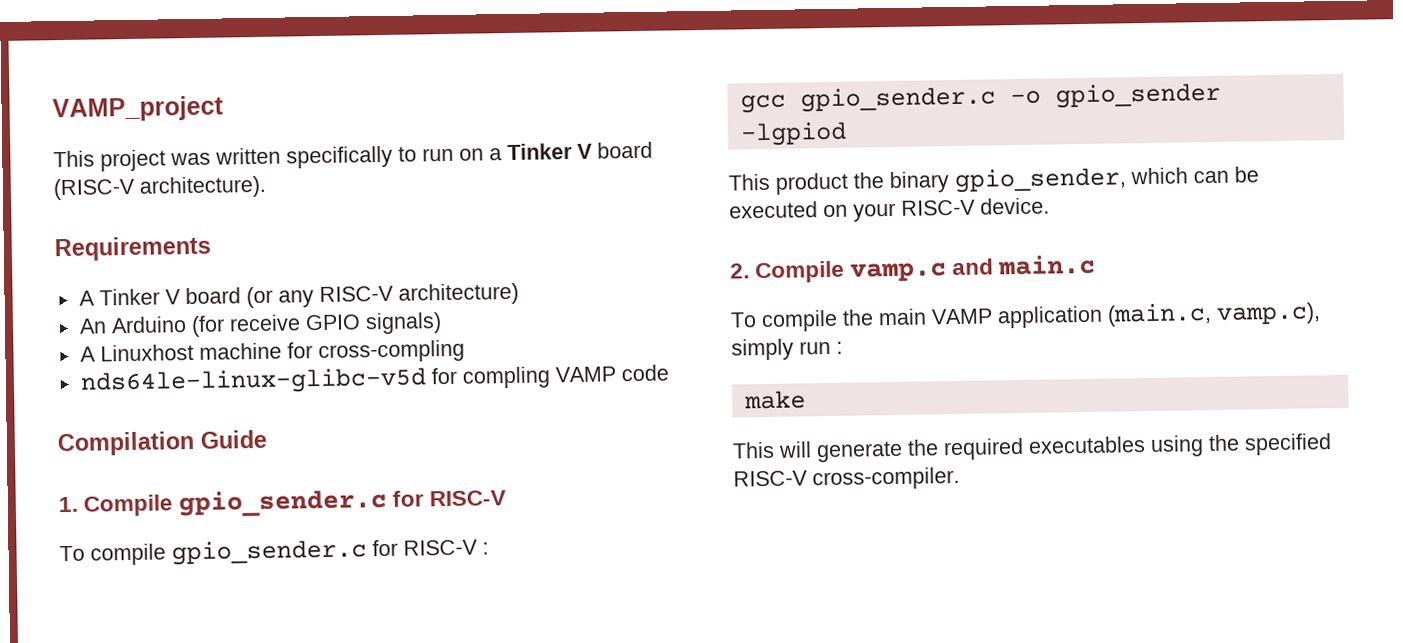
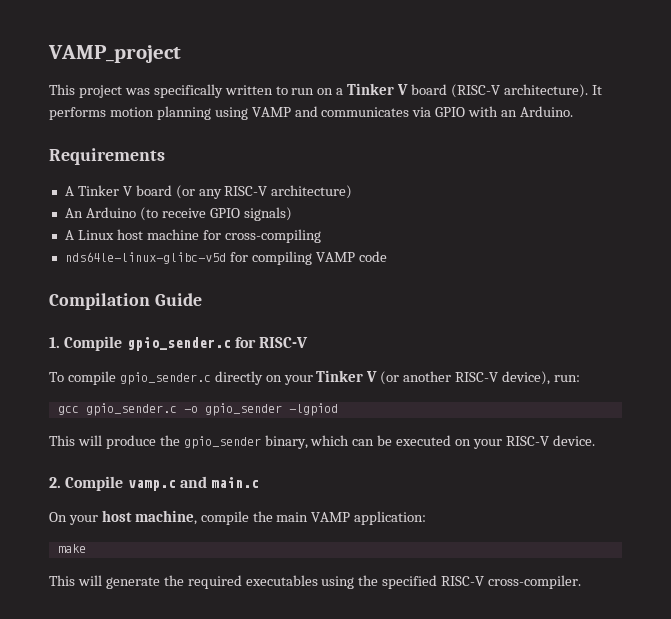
[215,145,393,169] written specifically -> [153,84,273,98] specifically written
(266, 187) none -> [591,85,602,95] [49,106,574,120] It performs motion planning using VAMP and communicates via GPIO with an Arduino.
[190,315,225,338] (for -> [139,207,158,221] (to
[99,343,194,362] Linuxhost -> [77,229,143,240] Linux host
[317,339,465,364] cross-compling -> [224,229,321,243] cross-compiling
[461,366,551,389] compling -> [251,251,312,265] compiling
[372,539,489,557] for RISC-V : -> [214,370,580,385] directly on your Tinker V (or another RISC-V device), run:
[775,167,1126,195] product the binary gpio_sender, -> [77,435,308,449] will produce the gpio_sender binary,
[730,302,1321,333] [731,338,843,361] To compile the main VAMP application (main.c, vamp.c), simply run : -> [49,510,427,525] On your host machine, compile the main VAMP application:

